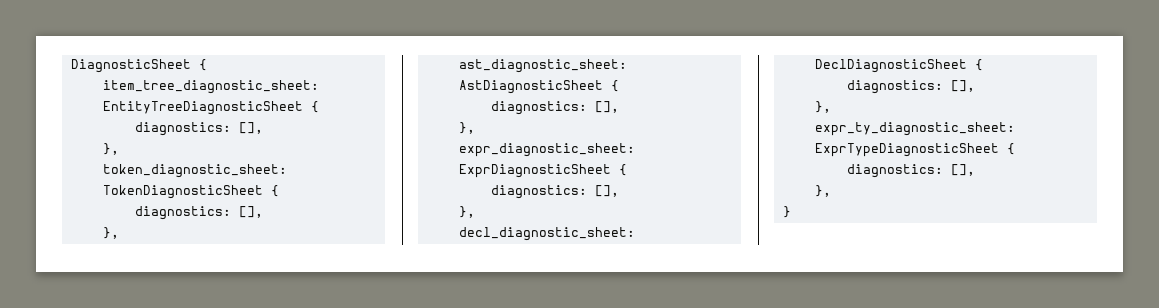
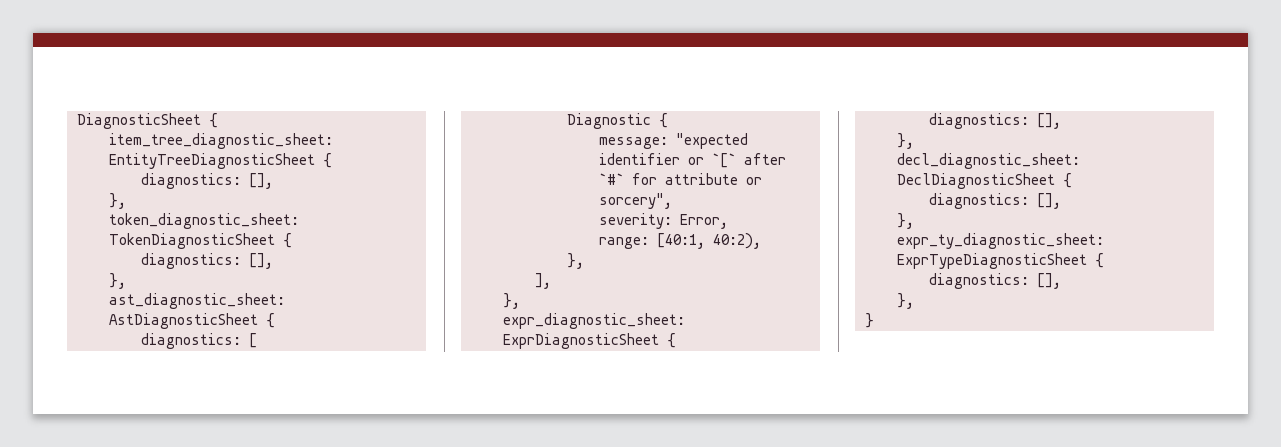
[595,101,619,113] [], -> [248,333,257,348] [566,113,668,129] [598,133,748,149] [598,153,786,168] [598,173,762,185] [598,193,672,209] [598,213,728,229] [598,233,761,249] [566,253,584,269] [534,273,551,289] [ // Diagnostic { // message: "expected identifier or `[` after `#` for attribute or sorcery", // severity: Error, // range: [40:1, 40:2), // }, // ],

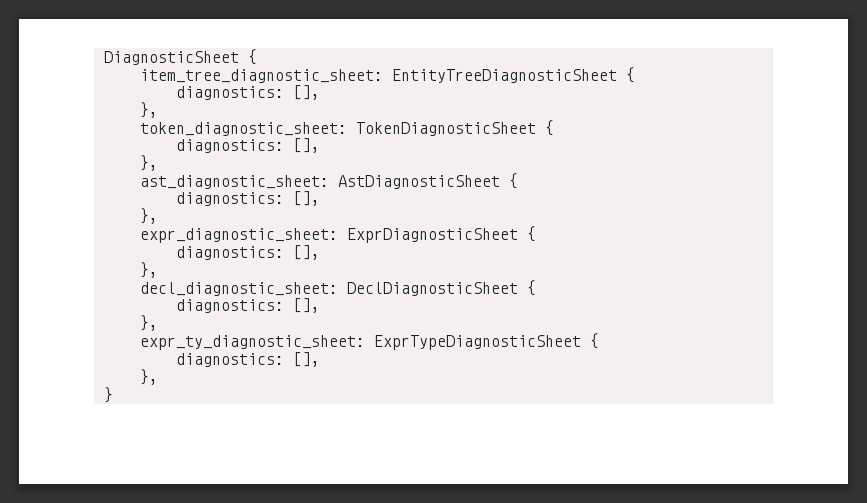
[248,333,257,348] [566,113,668,129] [598,133,748,149] [598,153,786,168] [598,173,762,185] [598,193,672,209] [598,213,728,229] [598,233,761,249] [566,253,584,269] [534,273,551,289] [ // Diagnostic { // message: "expected identifier or `[` after `#` for attribute or sorcery", // severity: Error, // range: [40:1, 40:2), // }, // ], -> [292,191,320,206] [],

